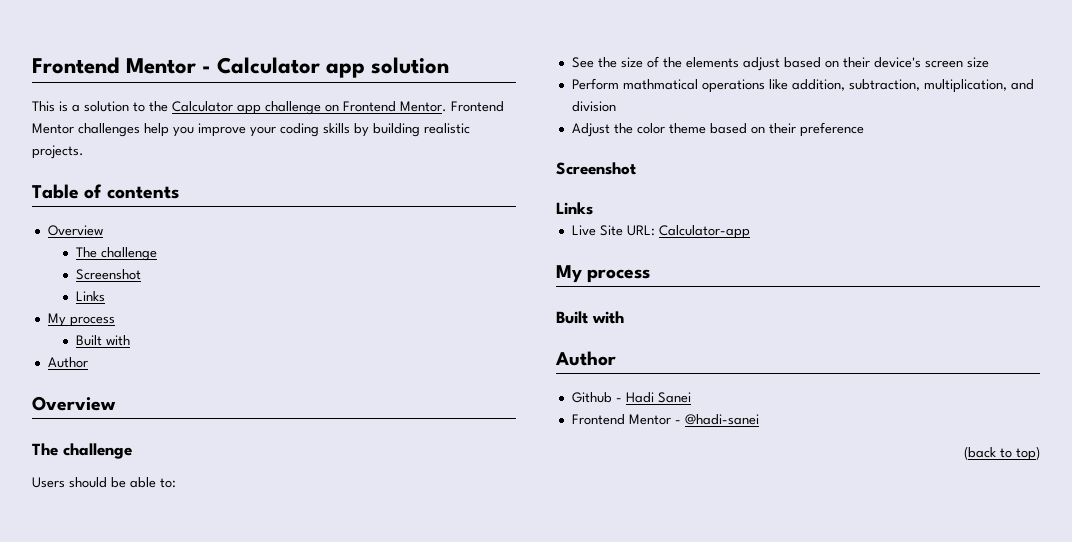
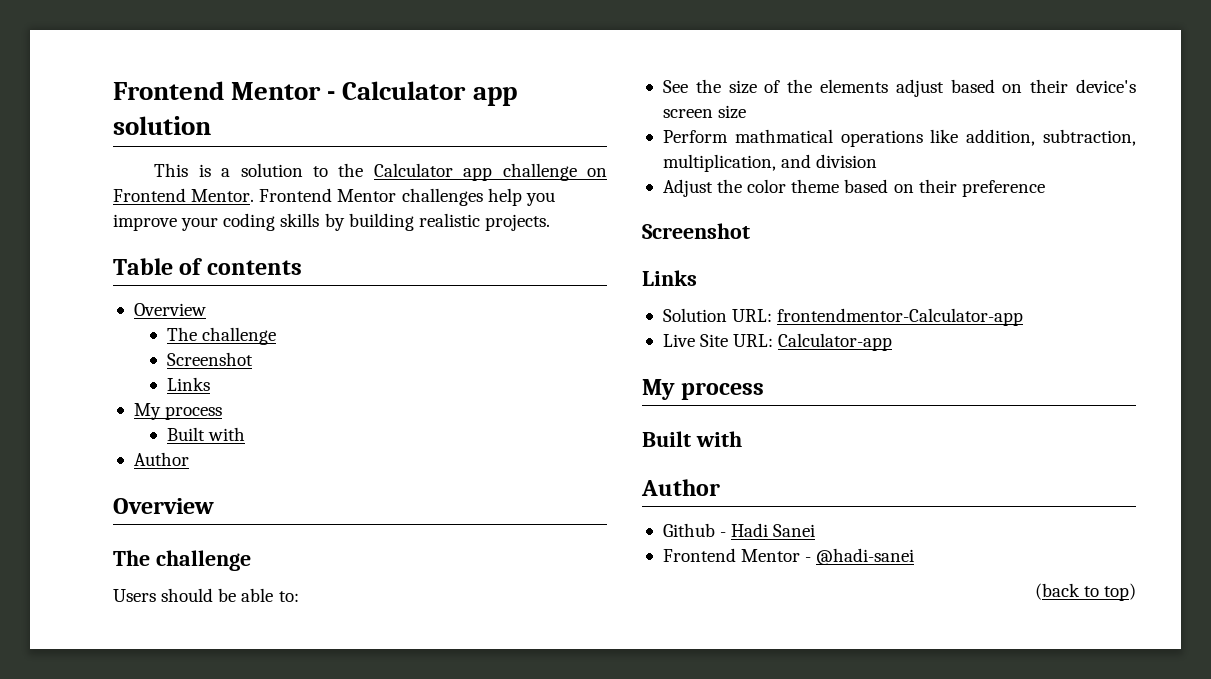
(593, 208) none -> [662,308,1024,326] // Solution URL: frontendmentor-Calculator-app

